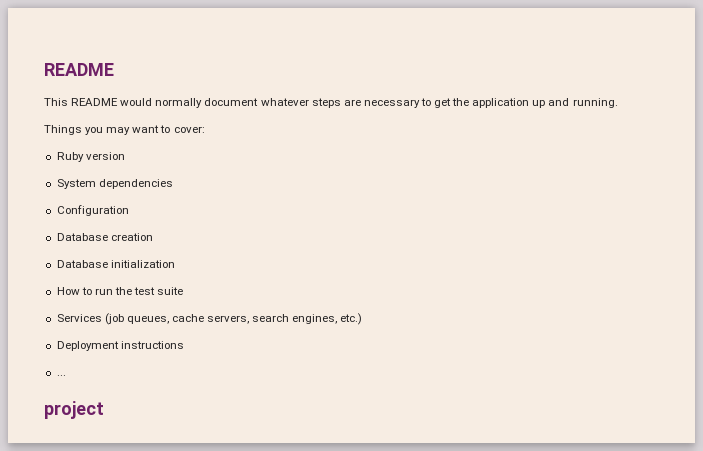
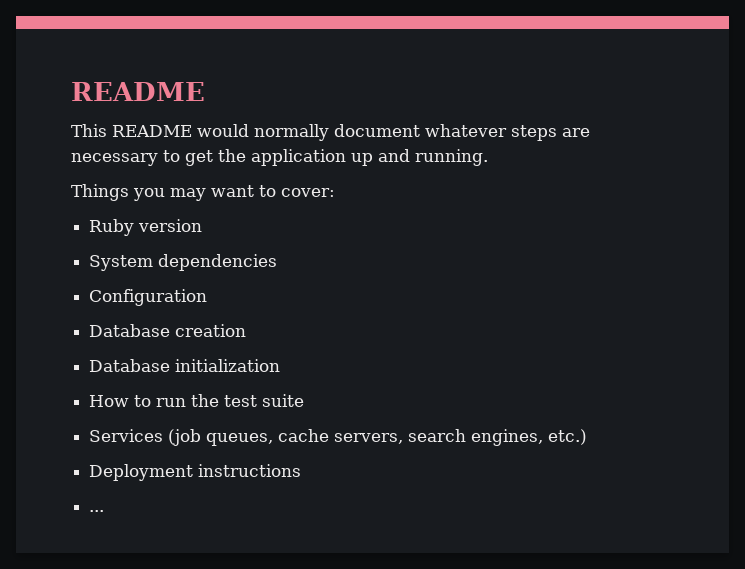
[44,401,104,419] // project -> (105, 511) none

